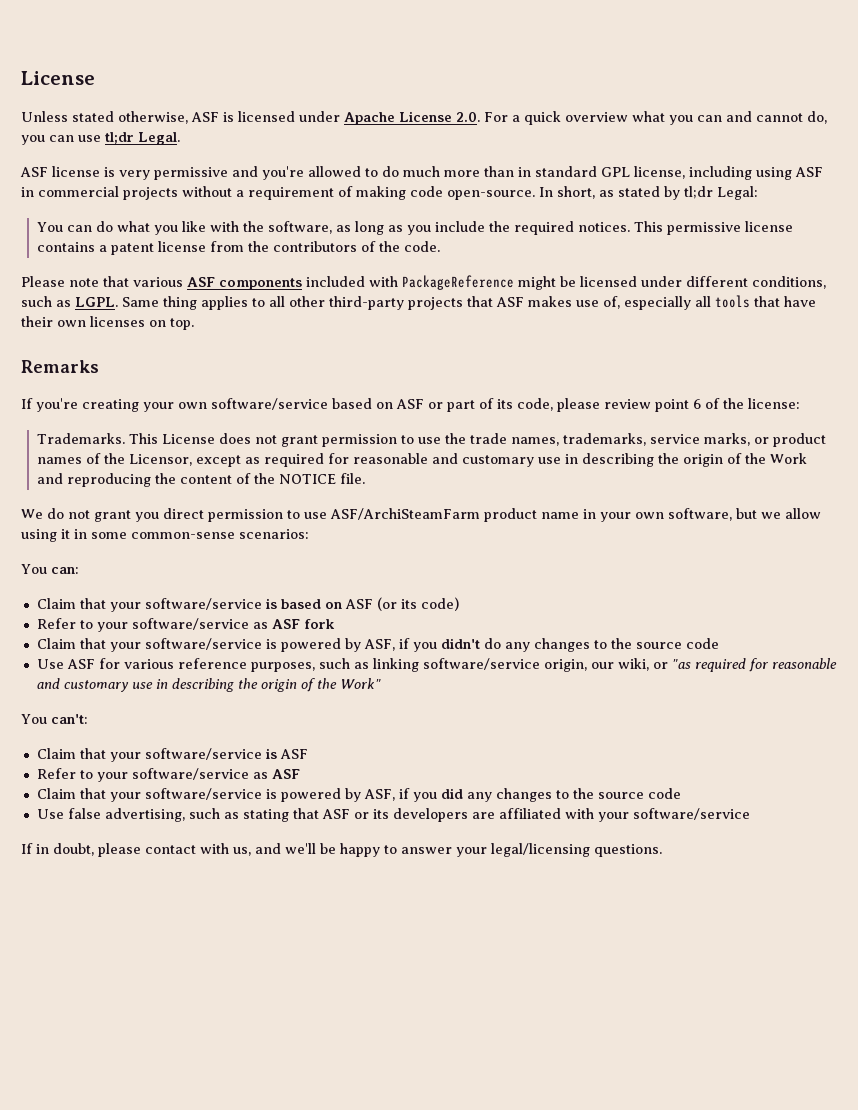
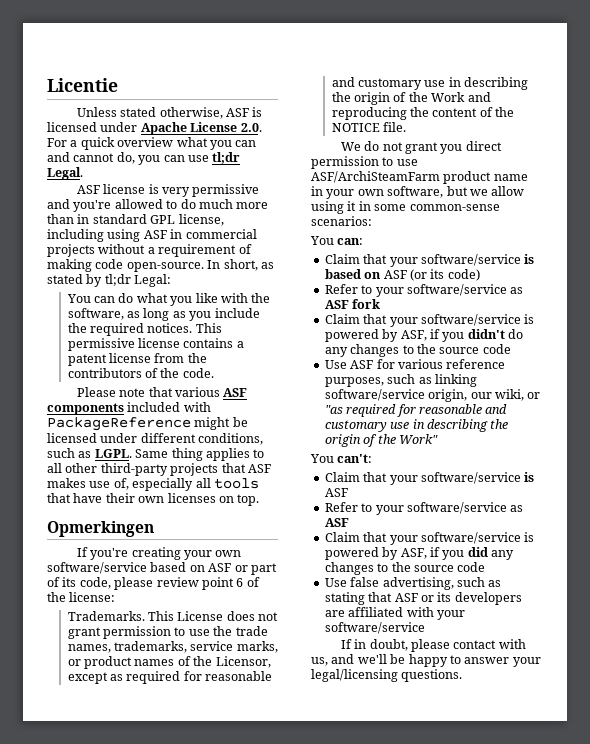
[21,71,95,85] License -> [47,78,118,92] Licentie
[21,360,99,373] Remarks -> [47,521,154,537] Opmerkingen

